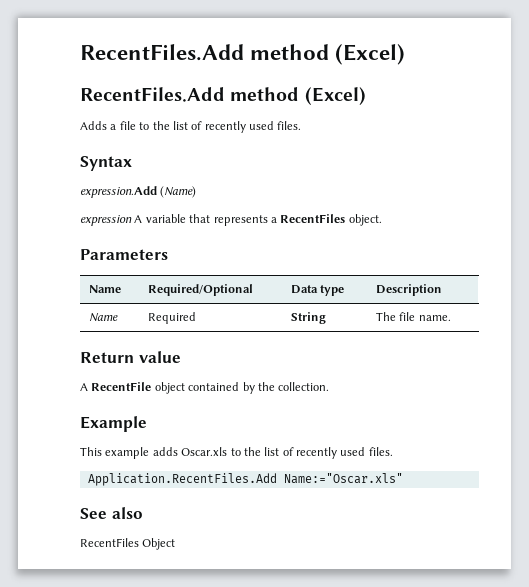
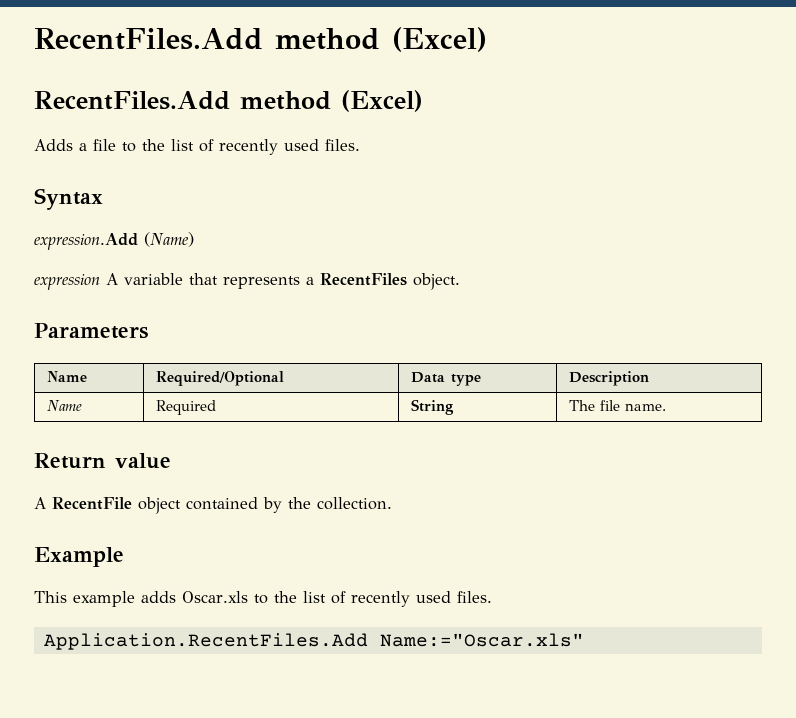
[80,507,143,519] [80,538,176,550] // See also // RecentFiles Object -> (584, 640) none

